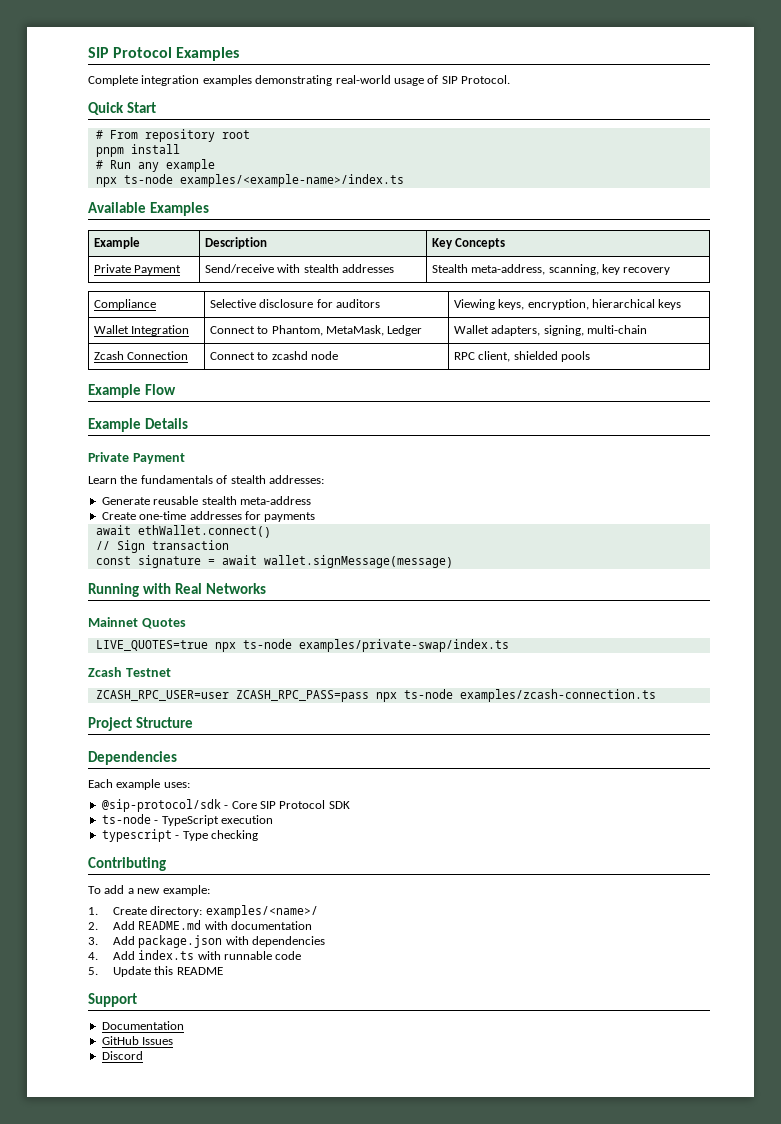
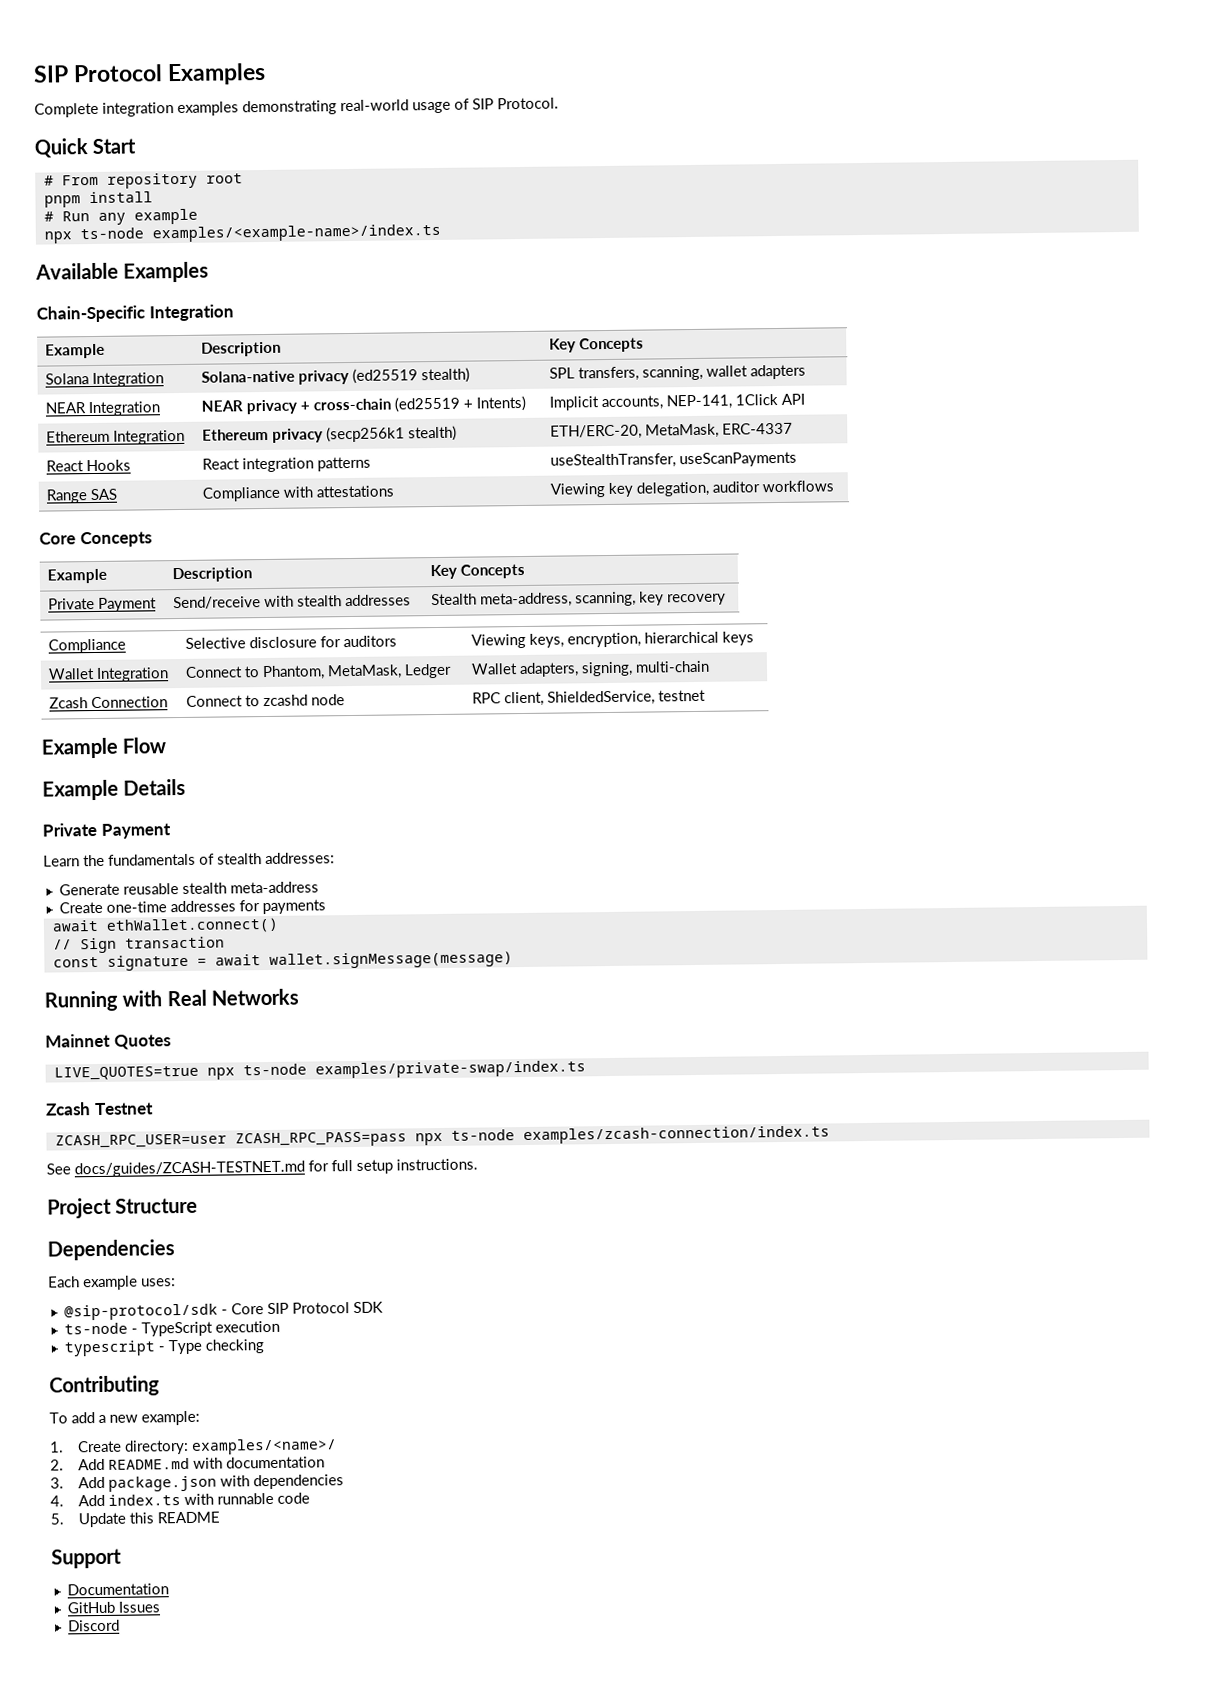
(209, 209) none -> [36,304,234,323] [45,343,106,359] [201,341,282,357] [549,337,645,353] [45,372,165,388] [201,367,471,385] [549,364,807,382] [45,401,161,417] [201,395,527,415] [549,393,806,411] [46,429,186,445] [202,425,458,443] [550,422,794,440] [46,459,132,472] [202,456,372,473] [550,451,798,469] [46,488,118,504] [202,485,395,502] [550,480,835,498] [39,531,152,548] // Chain-Specific Integration // Example | Description | Key Concepts // Solana Integration | Solana-native privacy (ed25519 stealth) | SPL transfers, scanning, wallet adapters // NEAR Integration | NEAR privacy + cross-chain (ed25519 + Intents) | Implicit accounts, NEP-141, 1Click API // Ethereum Integration | Ethereum privacy (secp256k1 stealth) | ETH/ERC-20, MetaMask, ERC-4337 // React Hooks | React integration patterns | useStealthTransfer, useScanPayments // Range SAS | Compliance with attestations | Viewing key delegation, auditor workflows // Core Concepts
[513,351,591,362] shielded pools -> [547,689,707,706] ShieldedService, testnet
[459,689,656,702] examples/zcash-connection.ts -> [522,1125,830,1145] [46,1158,478,1178] examples/zcash-connection/index.ts // See docs/guides/ZCASH-TESTNET.md for full setup instructions.

